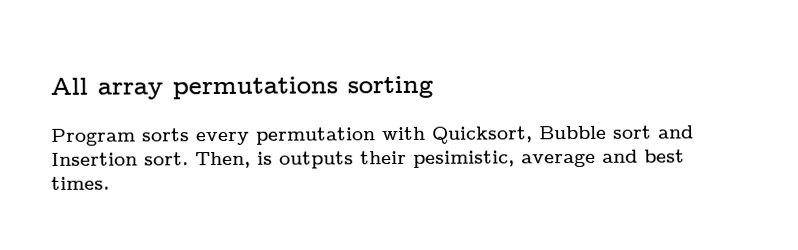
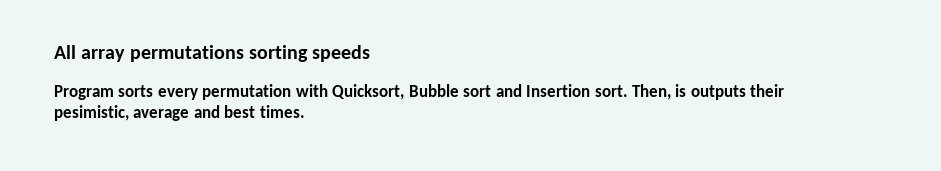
(433, 87) none -> [312,45,371,62] speeds

